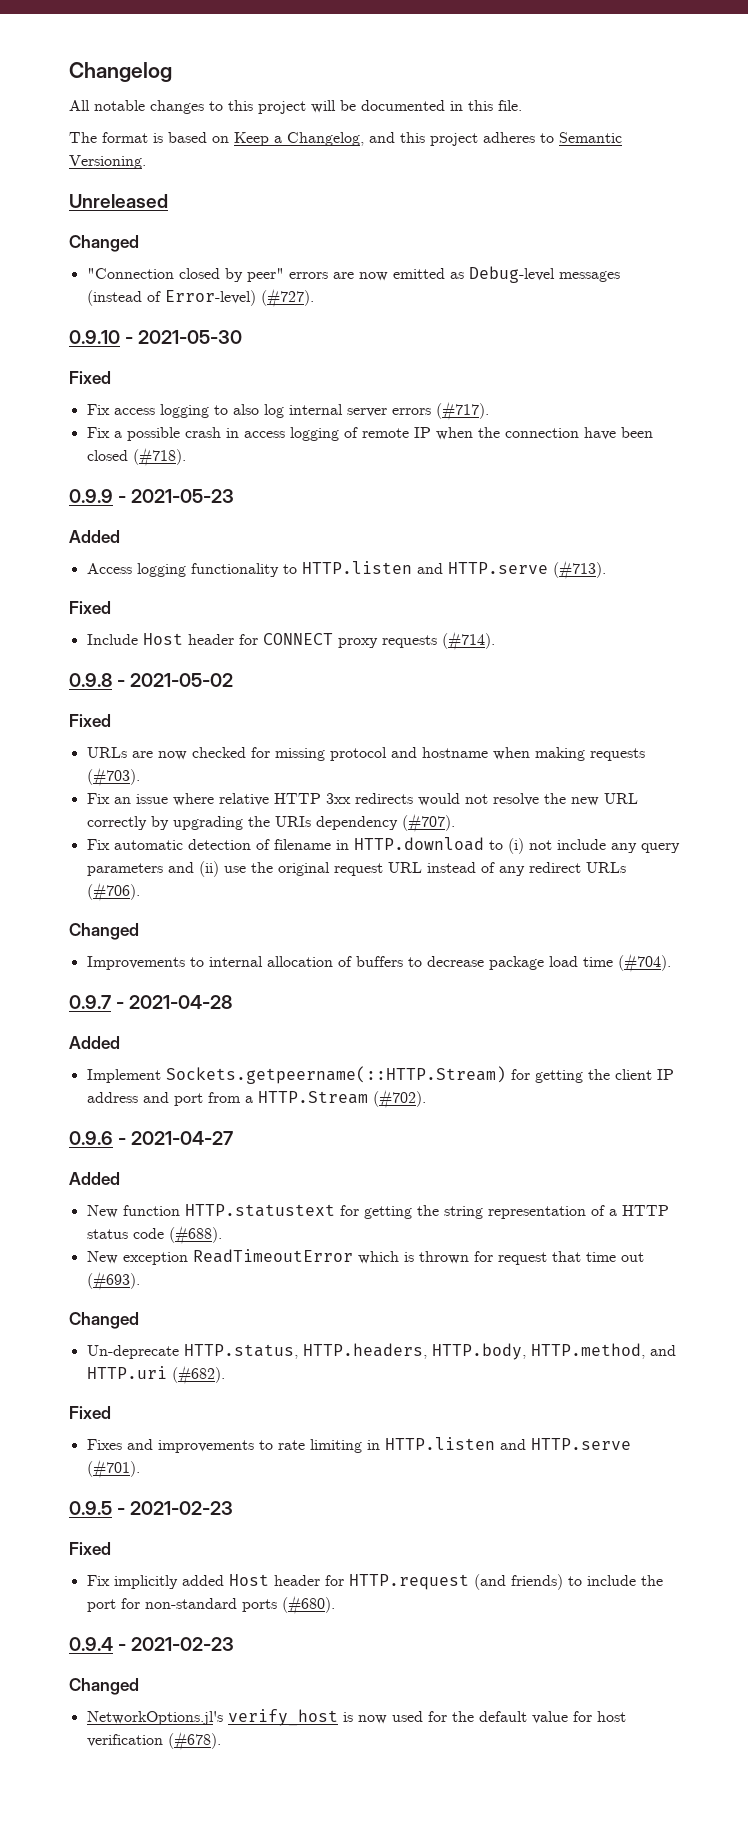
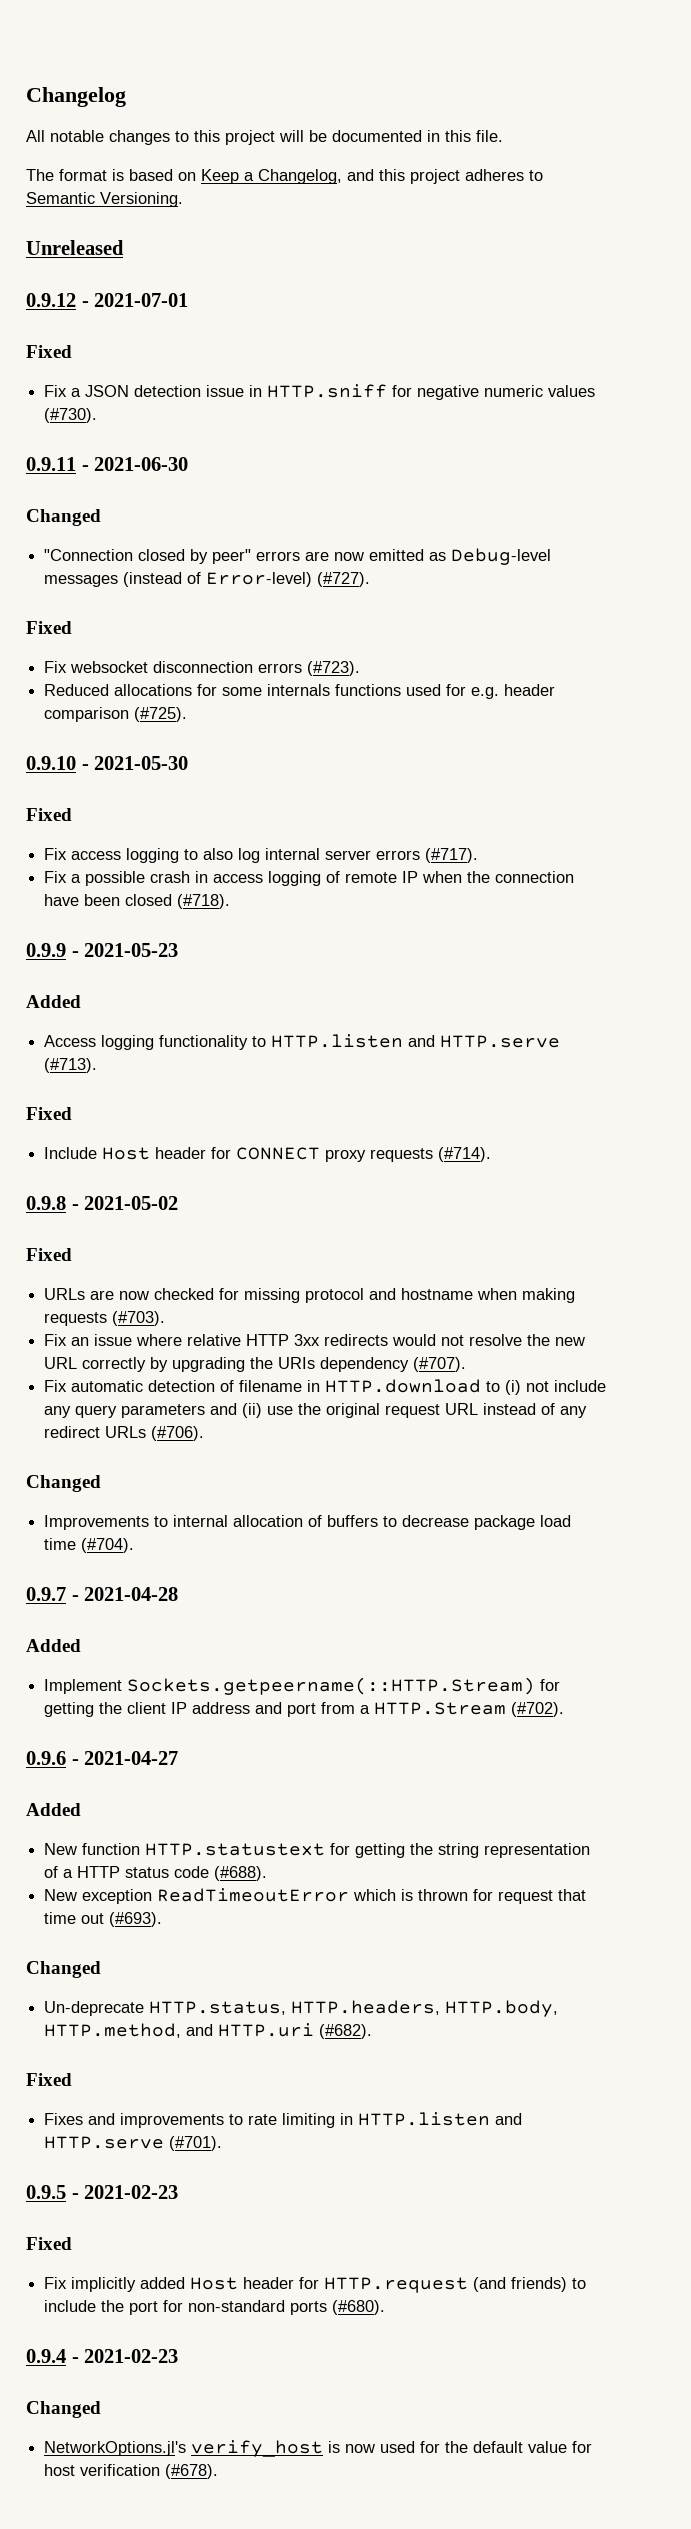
(168, 201) none -> [26,293,189,307] [26,345,72,358] [44,384,596,400] [44,408,98,423] [26,457,189,471] // 0.9.12 - 2021-07-01 // Fixed // Fix a JSON detection issue in HTTP.sniff for negative numeric values (#730). // 0.9.11 - 2021-06-30
(314, 298) none -> [26,621,72,634] [44,661,361,676] [44,684,556,699] [44,707,188,722] // Fixed // Fix websocket disconnection errors (#723). // Reduced allocations for some internals functions used for e.g. header comparison (#725).

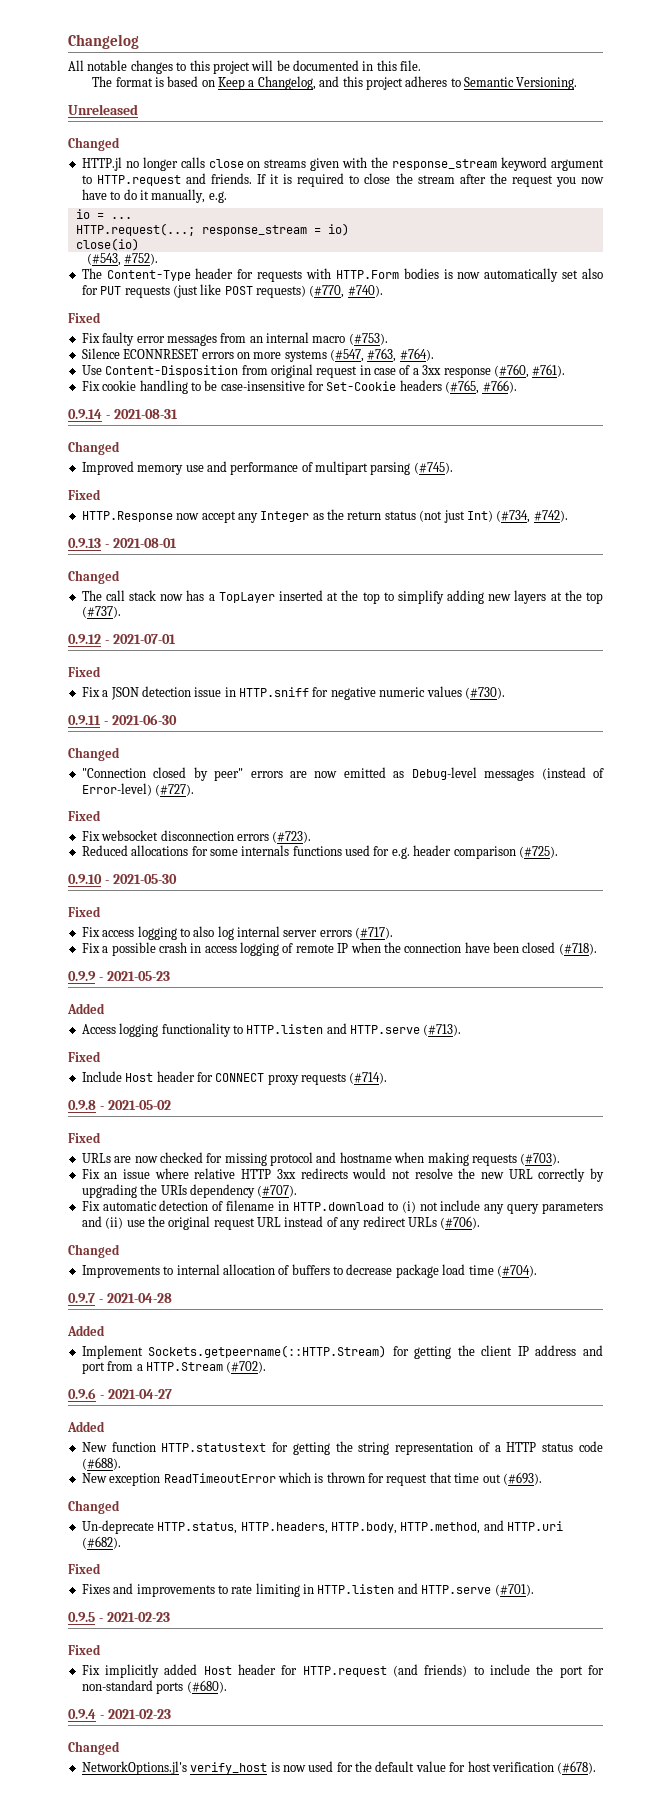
(124, 247) none -> [68,137,120,151] [81,157,604,171] [81,173,604,187] [81,189,227,203] [75,209,132,219] [75,223,349,236] [75,238,139,251] [86,253,159,266] [81,268,603,282] [81,284,383,298] [68,312,101,323] [81,332,388,346] [81,348,434,362] [81,364,566,378] [81,380,517,394] [68,409,178,419] [68,441,120,455] [81,461,453,475] [68,489,101,500] [81,509,568,523] [68,538,177,548] [68,570,120,584] [81,590,603,604] [81,606,121,618] // Changed // HTTP.jl no longer calls close on streams given with the response_stream keyword argument to HTTP.request and friends. If it is required to close the stream after the request you now have to do it manually, e.g. // io = ... // HTTP.request(...; response_stream = io) // close(io) // (#543, #752). // The Content-Type header for requests with HTTP.Form bodies is now automatically set also for PUT requests (just like POST requests) (#770, #740). // Fixed // Fix faulty error messages from an internal macro (#753). // Silence ECONNRESET errors on more systems (#547, #763, #764). // Use Content-Disposition from original request in case of a 3xx response (#760, #761). // Fix cookie handling to be case-insensitive for Set-Cookie headers (#765, #766). // 0.9.14 - 2021-08-31 // Changed // Improved memory use and performance of multipart parsing (#745). // Fixed // HTTP.Response now accept any Integer as the return status (not just Int) (#734, #742). // 0.9.13 - 2021-08-01 // Changed // The call stack now has a TopLayer inserted at the top to simplify adding new layers at the top (#737).

